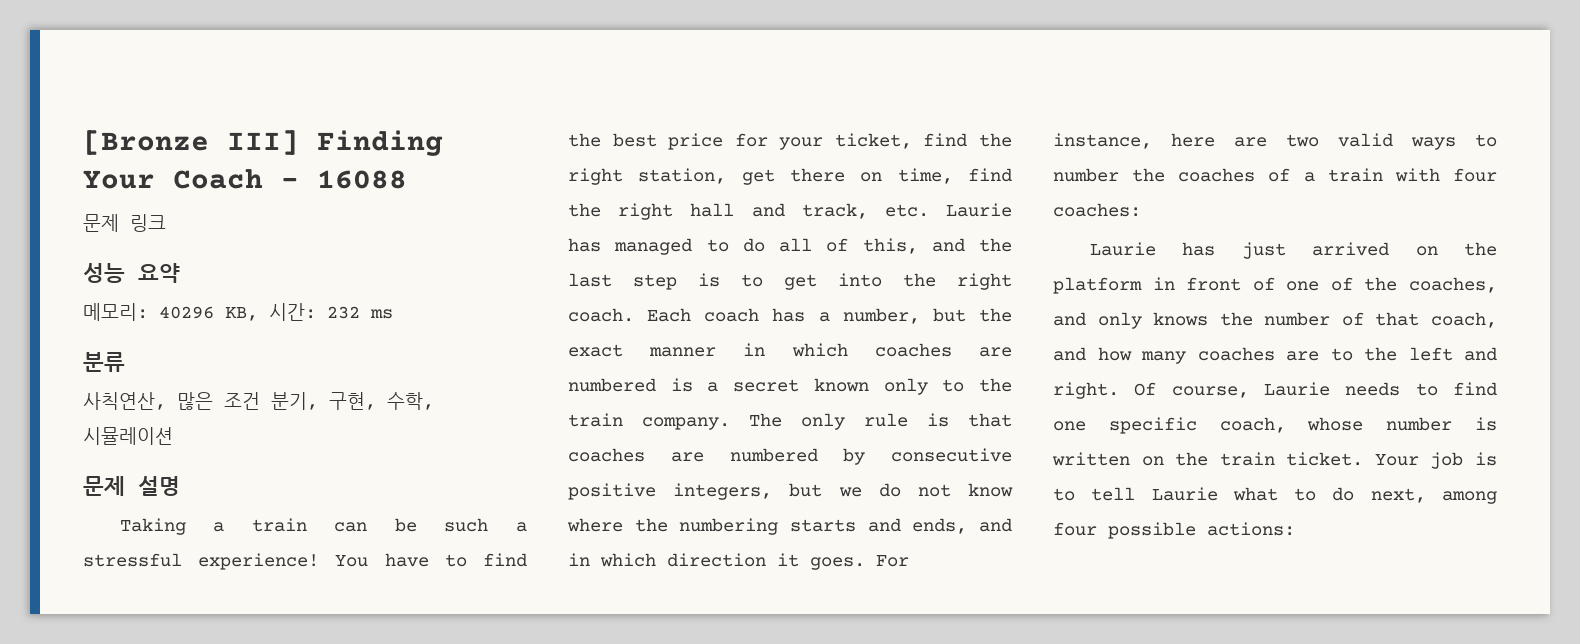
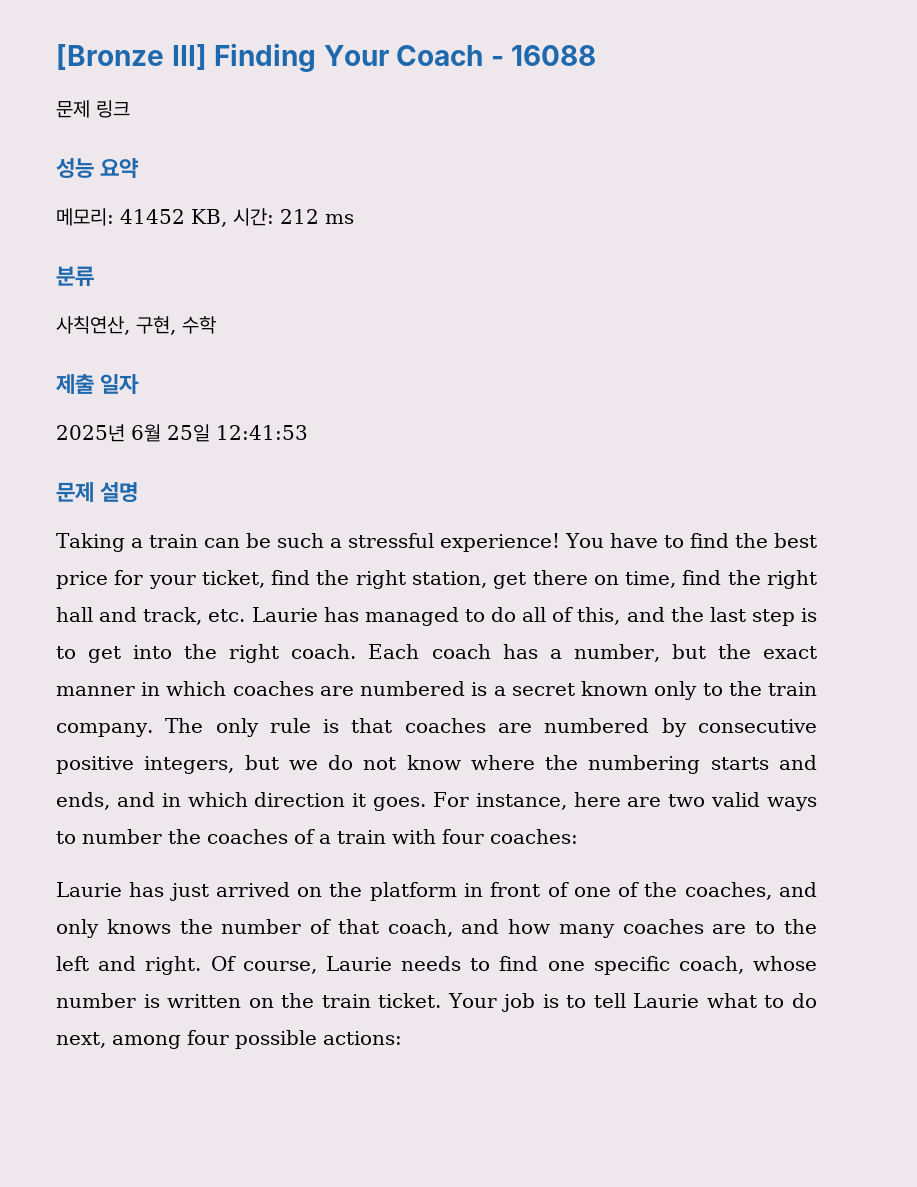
[159,306,214,319] 40296 -> [120,209,185,224] 41452
[327,306,360,319] 232 -> [280,209,319,224] 212
[177,392,434,410] [83,427,173,445] 많은 조건 분기, 구현, 수학, 시뮬레이션 -> [136,316,216,335] [56,374,140,395] [56,424,308,442] 구현, 수학 // 제출 일자 // 2025년 6월 25일 12:41:53

